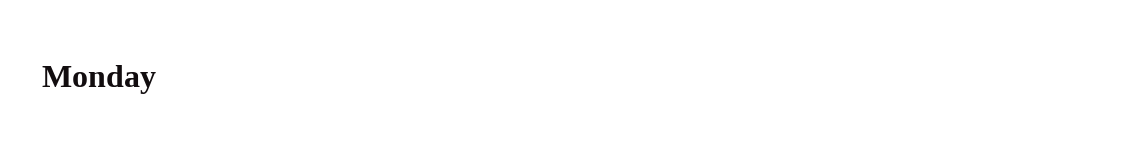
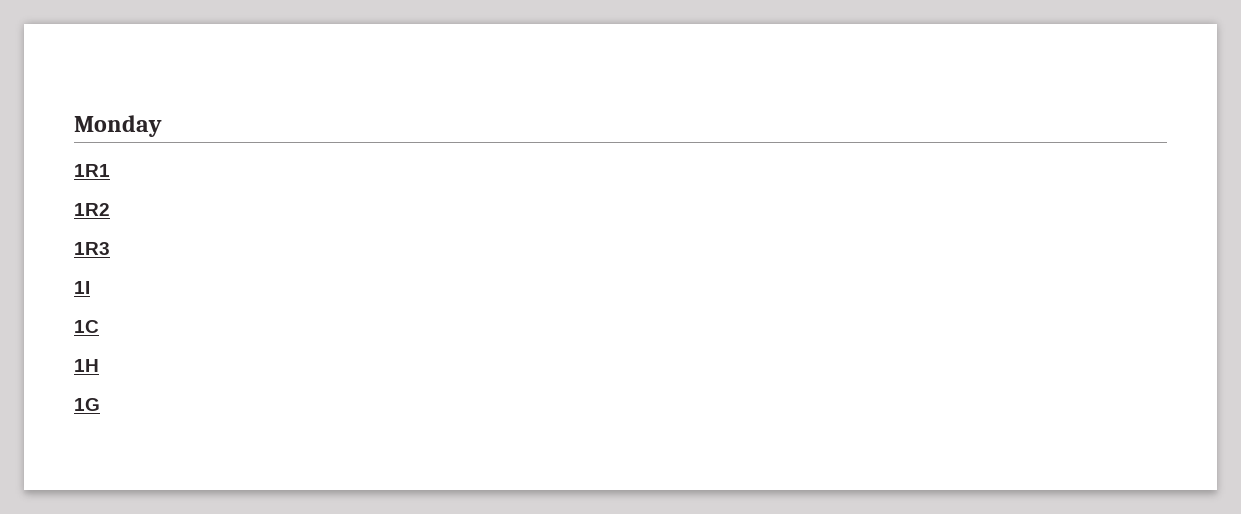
(156, 79) none -> [74,164,110,177] [74,203,110,216] [74,242,110,255] [74,281,90,294] [74,320,99,333] [74,359,99,372] [74,398,100,411] // 1R1 // 1R2 // 1R3 // 1I // 1C // 1H // 1G

